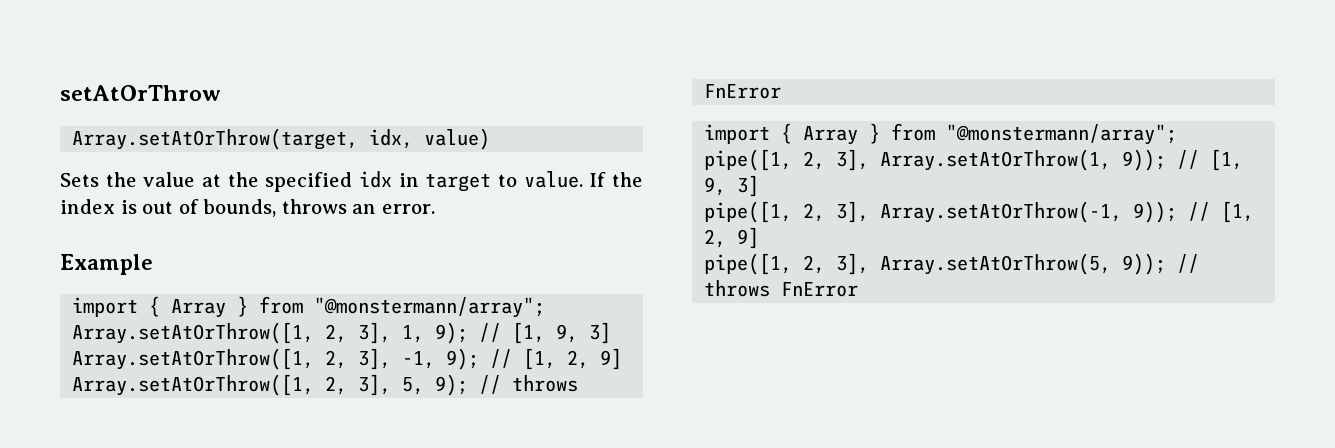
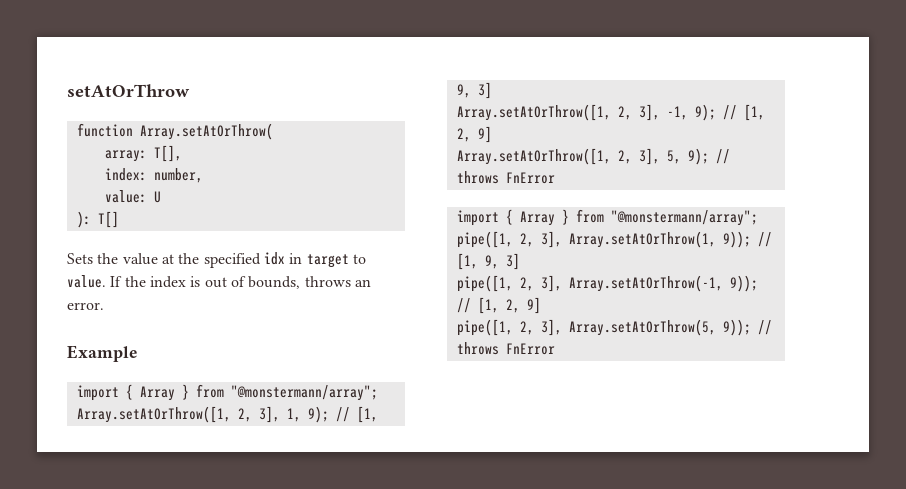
[72,128,491,150] Array.setAtOrThrow(target, idx, value) -> [76,123,273,140] [104,145,182,162] [104,168,203,183] [104,190,161,203] [76,211,119,228] function Array.setAtOrThrow( // array: T[], // index: number, // value: U // ): T[]

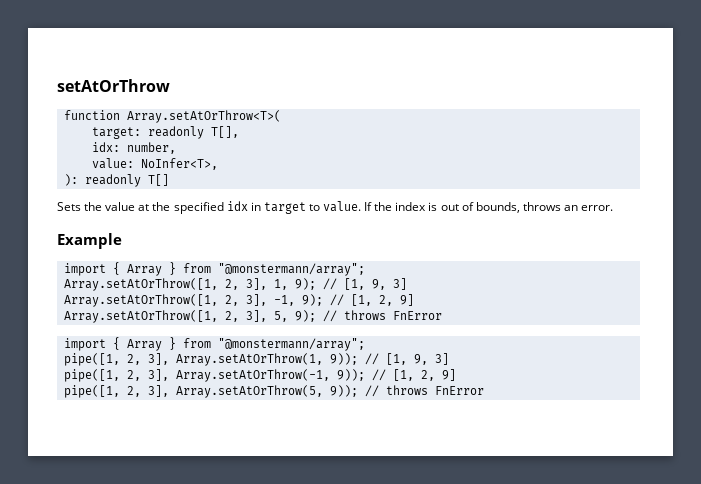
[139,123,273,140] [104,150,147,162] Array.setAtOrThrow( // array: -> [126,110,281,123] [91,126,204,139] Array.setAtOrThrow<T>( // target: readonly
[104,168,147,181] index: -> [91,142,120,152] idx:
[153,191,161,203] U -> [140,158,218,170] NoInfer<T>,
(91, 219) none -> [84,174,141,187] readonly

